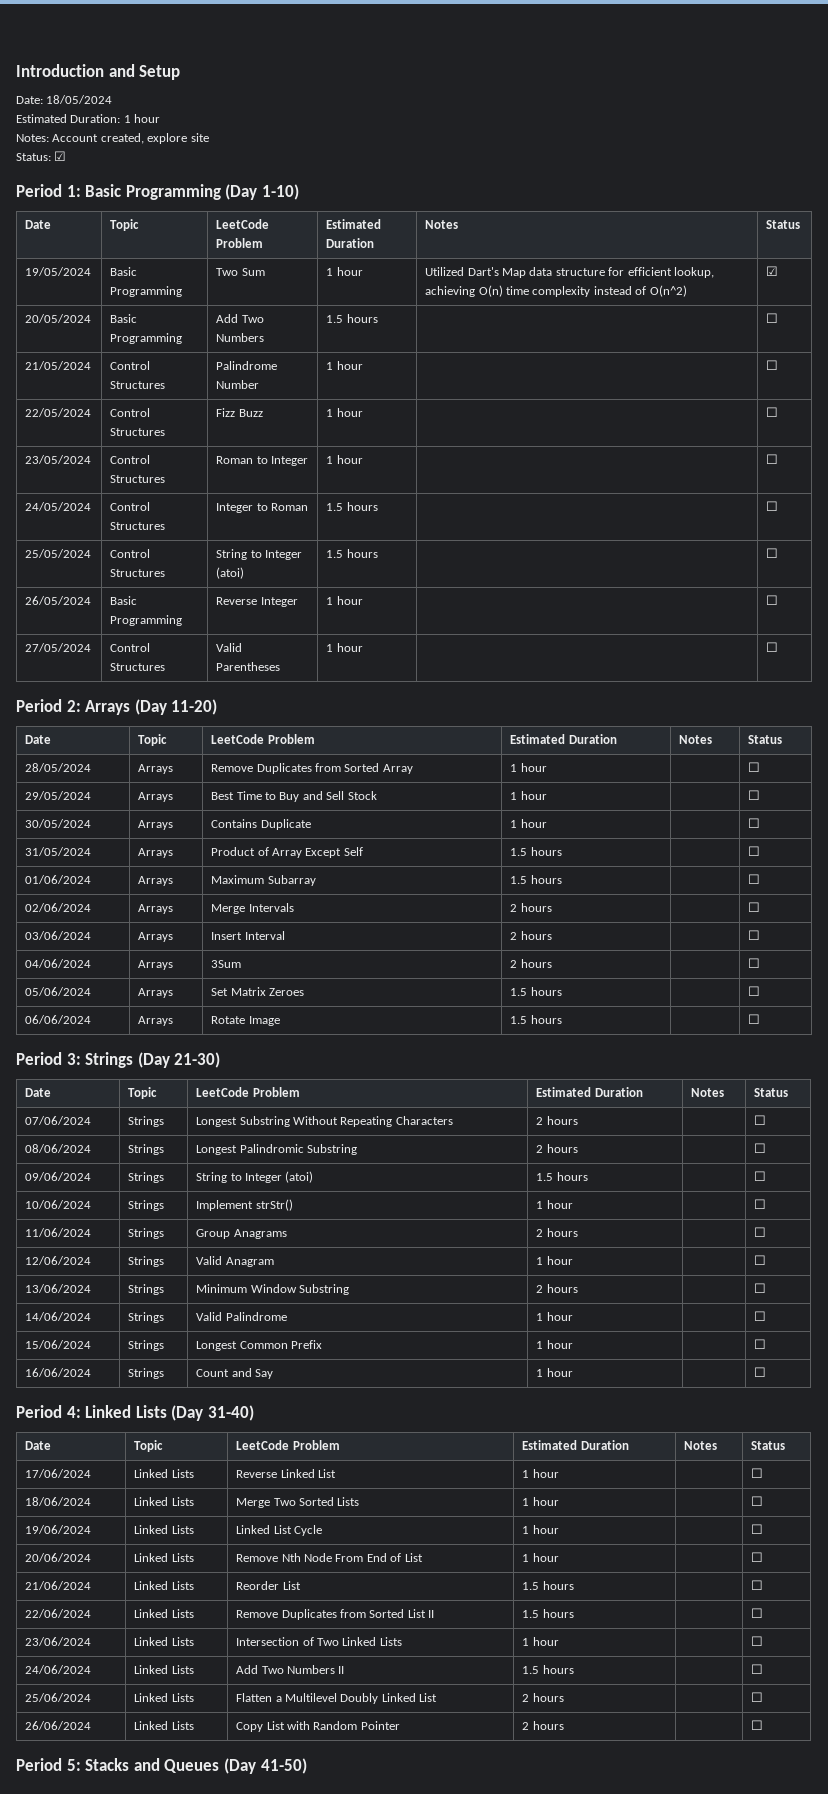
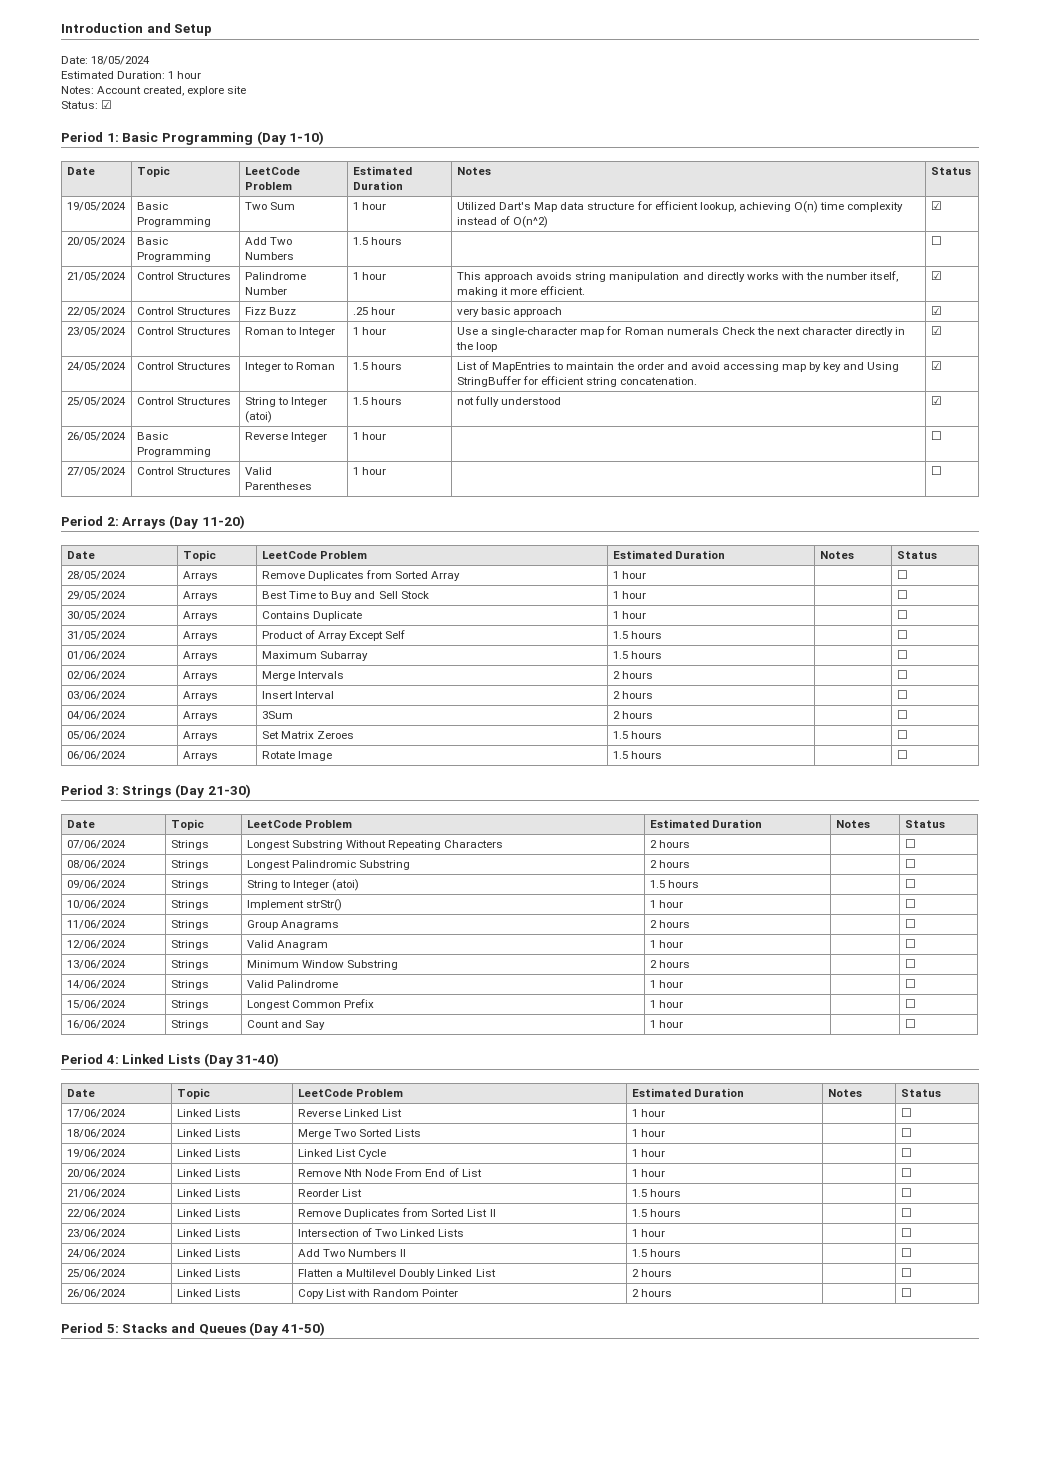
[766,360,779,370] | ☐ -> [456,271,899,282] [456,286,586,297] [930,271,942,280] This approach avoids string manipulation and directly works with the number itself, making it more efficient. | ☑
[326,408,363,417] [766,407,779,417] 1 hour | | ☐ -> [352,307,396,315] [456,307,563,317] [930,306,942,315] .25 hour | very basic approach | ☑
[766,454,779,464] | ☐ -> [456,326,906,337] [455,342,498,352] [930,326,942,335] Use a single-character map for Roman numerals Check the next character directly in the loop | ☑
[766,501,779,511] | ☐ -> [456,361,900,372] [456,376,698,387] [930,361,942,370] List of MapEntries to maintain the order and avoid accessing map by key and Using StringBuffer for efficient string concatenation. | ☑
[766,548,779,558] | ☐ -> [456,396,562,407] [930,396,942,405] not fully understood | ☑

